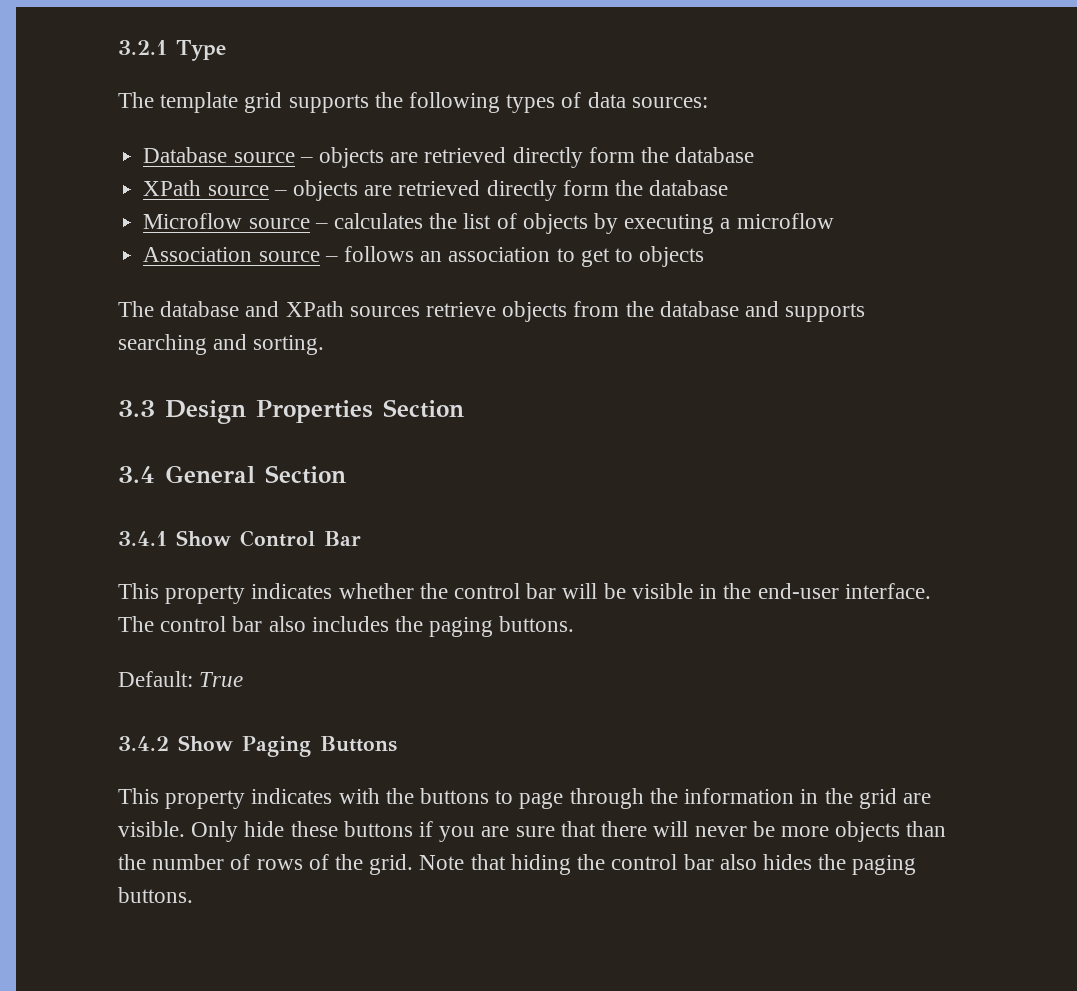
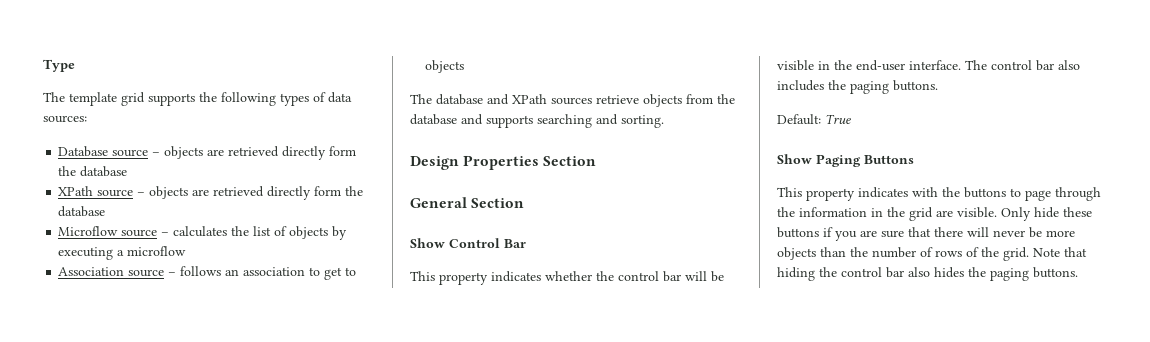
[118,40,167,55] 3.2.1 -> (43, 65) none
[118,400,155,417] 3.3 -> (664, 121) none
[118,466,155,483] 3.4 -> (597, 161) none
[118,531,167,546] 3.4.1 -> (525, 203) none
[118,736,169,751] 3.4.2 -> (851, 119) none

